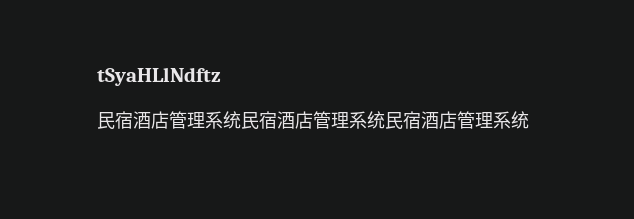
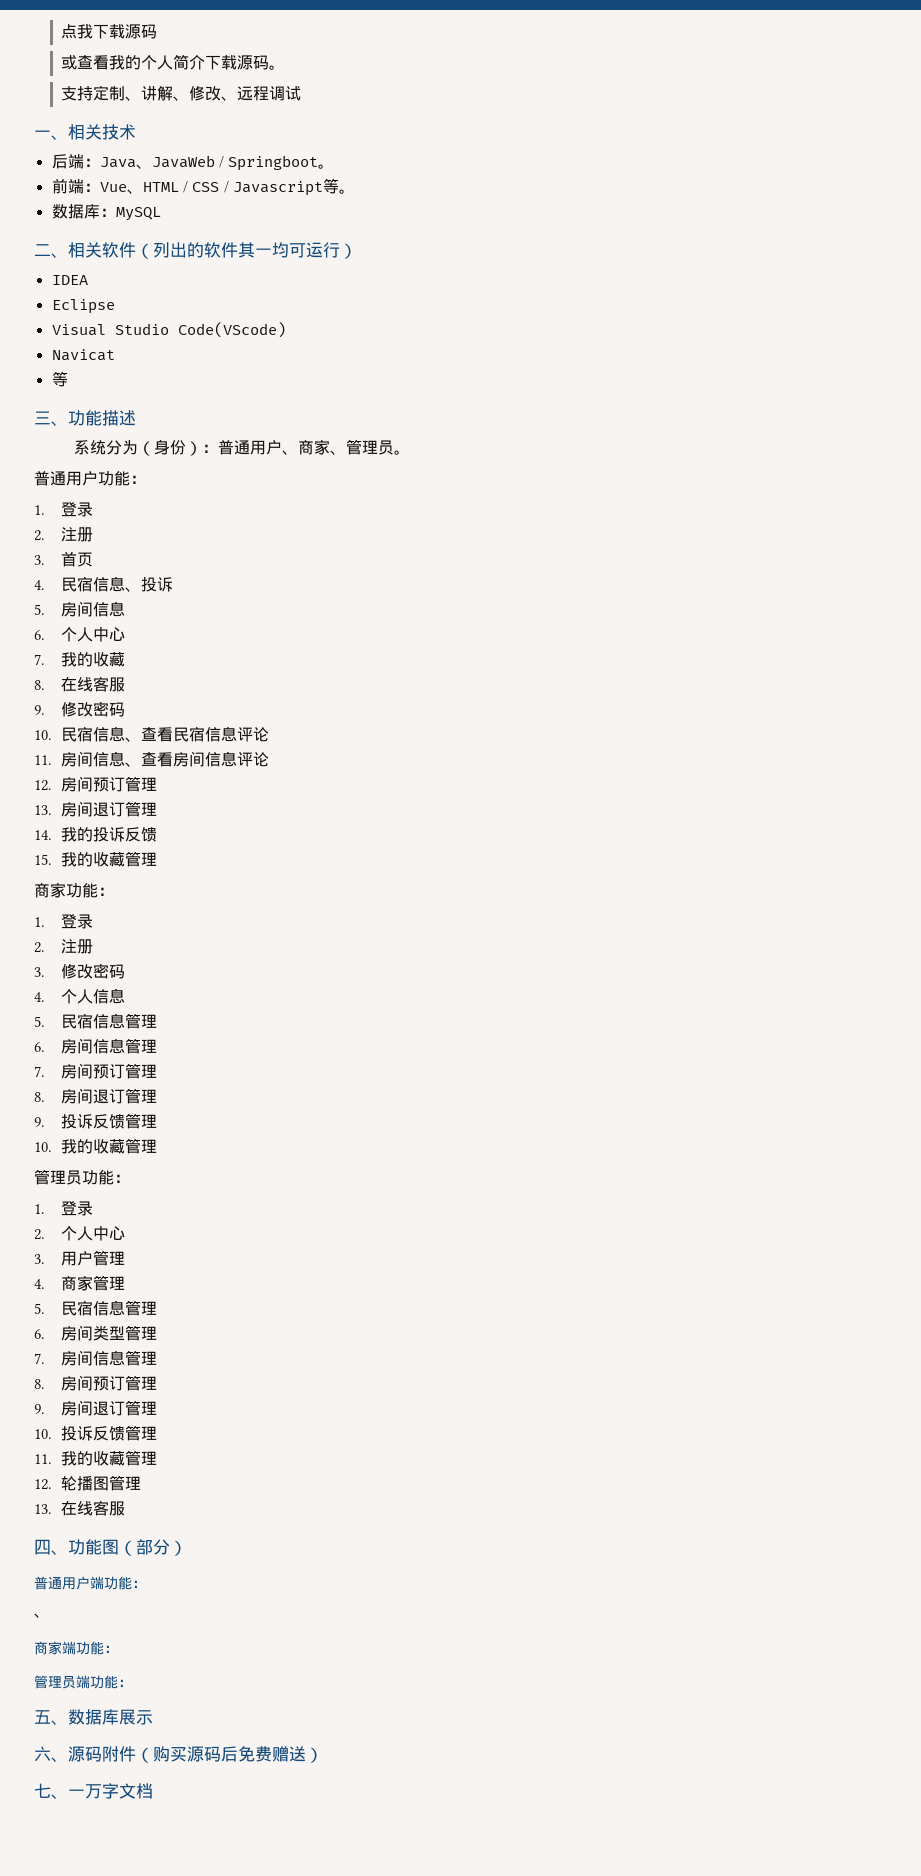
[97,67,221,86] [97,111,529,130] tSyaHLlNdftz // 民宿酒店管理系统民宿酒店管理系统民宿酒店管理系统 -> [61,24,158,39] [61,54,286,70] [61,85,302,101] [34,124,136,140] [51,154,335,171] [51,178,355,196] [51,204,161,221] [34,242,357,259] [51,275,88,285] [51,299,115,314] [51,322,286,338] [51,349,115,361] [51,371,68,387] [34,410,136,426] [74,439,411,456] [34,471,146,486] [34,502,94,517] [34,527,94,542] [34,552,94,567] [34,576,174,592] [34,601,126,617] [34,627,126,642] [34,652,126,667] [34,676,126,692] [34,701,126,717] [34,726,270,742] [34,751,270,767] [34,776,158,792] [34,801,158,817] [34,827,158,842] [34,851,158,867] [34,882,114,898] [34,914,94,929] [34,939,94,954] [34,963,126,979] [34,988,126,1004] [34,1013,158,1029] [34,1038,158,1054] [34,1063,158,1079] [34,1088,158,1104] [34,1113,158,1129] [34,1138,158,1154] [34,1169,130,1185] [34,1201,94,1216] [34,1226,126,1241] [34,1250,126,1266] [34,1275,126,1291] [34,1300,158,1316] [34,1325,158,1341] [34,1350,158,1366] [34,1375,158,1391] [34,1400,158,1416] [34,1425,158,1441] [34,1450,158,1466] [34,1475,142,1491] [34,1500,126,1516] [34,1539,187,1556] [34,1576,146,1590] [34,1613,50,1618] [34,1641,118,1655] [34,1675,132,1689] [34,1709,153,1725] [34,1746,323,1763] [34,1783,153,1799] 点我下载源码 // 或查看我的个人简介下载源码。 // 支持定制、讲解、修改、远程调试 // 一、相关技术 // 后端：Java、JavaWeb / Springboot。 // 前端：Vue、HTML / CSS / Javascript等。 // 数据库：MySQL // 二、相关软件（列出的软件其一均可运行） // IDEA // Eclipse // Visual Studio Code(VScode) // Navicat // 等 // 三、功能描述 // 系统分为（身份）：普通用户、商家、管理员。 // 普通用户功能： // 1.登录 // 2.注册 // 3.首页 // 4.民宿信息、投诉 // 5.房间信息 // 6.个人中心 // 7.我的收藏 // 8.在线客服 // 9.修改密码 // 10.民宿信息、查看民宿信息评论 // 11.房间信息、查看房间信息评论 // 12.房间预订管理 // 13.房间退订管理 // 14.我的投诉反馈 // 15.我的收藏管理 // 商家功能： // 1.登录 // 2.注册 // 3.修改密码 // 4.个人信息 // 5.民宿信息管理 // 6.房间信息管理 // 7.房间预订管理 // 8.房间退订管理 // 9.投诉反馈管理 // 10.我的收藏管理 // 管理员功能： // 1.登录 // 2.个人中心 // 3.用户管理 // 4.商家管理 // 5.民宿信息管理 // 6.房间类型管理 // 7.房间信息管理 // 8.房间预订管理 // 9.房间退订管理 // 10.投诉反馈管理 // 11.我的收藏管理 // 12.轮播图管理 // 13.在线客服 // 四、功能图（部分） // 普通用户端功能： // 、 // 商家端功能： // 管理员端功能： // 五、数据库展示 // 六、源码附件（购买源码后免费赠送） // 七、一万字文档

